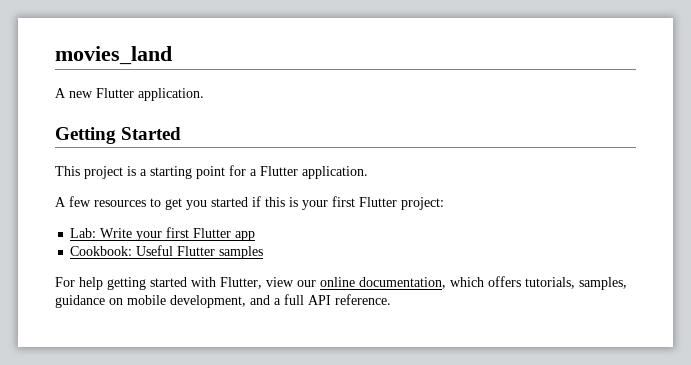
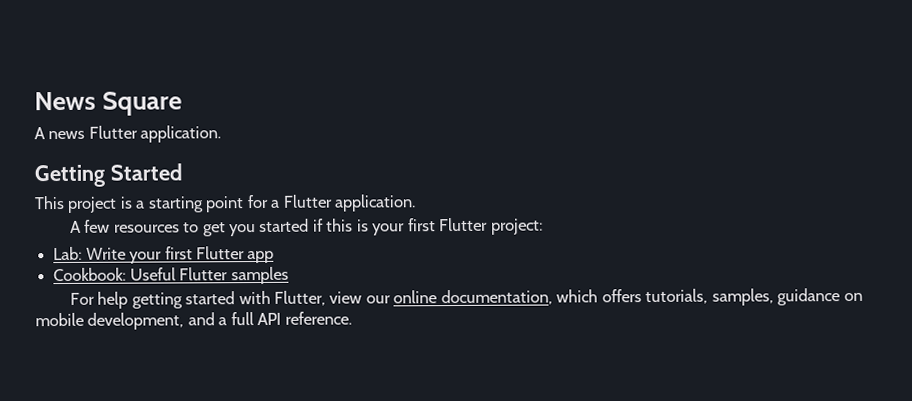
[55,46,172,65] [55,88,93,98] movies_land // A new -> [34,91,183,116] [34,127,86,140] News Square // A news

